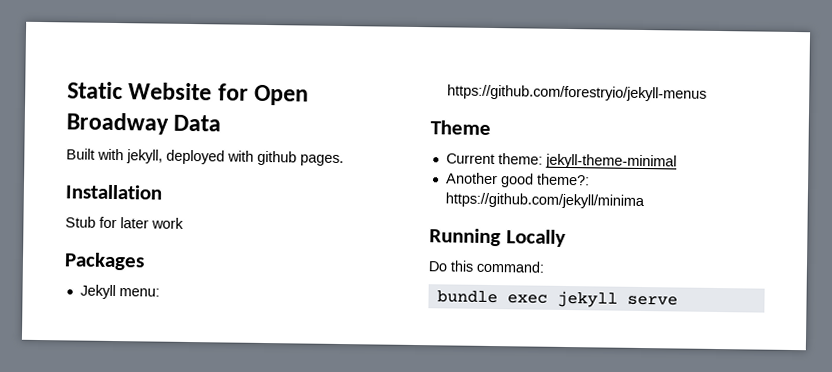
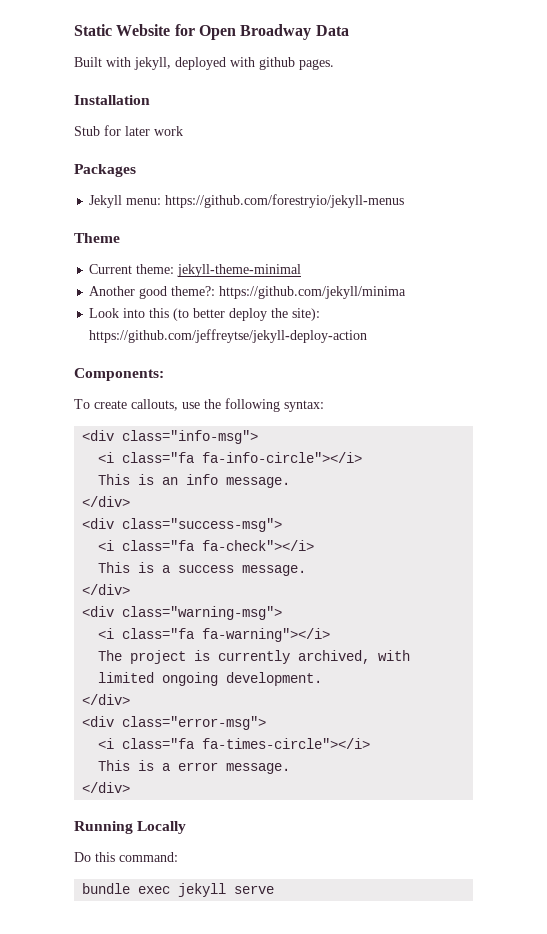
(645, 201) none -> [89,308,321,321] [89,329,368,343] [74,368,164,381] [74,398,324,412] [82,430,259,444] [98,452,363,463] [98,474,291,488] [82,496,131,507] [82,518,283,532] [98,540,315,551] [98,562,307,576] [82,584,131,595] [82,606,283,620] [98,628,331,642] [98,650,411,664] [98,672,323,686] [82,694,131,705] [82,716,267,730] [98,738,371,749] [98,760,291,774] [82,782,131,793] // Look into this (to better deploy the site): https://github.com/jeffreytse/jekyll-deploy-action // Components: // To create callouts, use the following syntax: // <div class="info-msg"> // <i class="fa fa-info-circle"></i> // This is an info message. // </div> // <div class="success-msg"> // <i class="fa fa-check"></i> // This is a success message. // </div> // <div class="warning-msg"> // <i class="fa fa-warning"></i> // The project is currently archived, with limited ongoing development. // </div> // <div class="error-msg"> // <i class="fa fa-times-circle"></i> // This is a error message. // </div>

